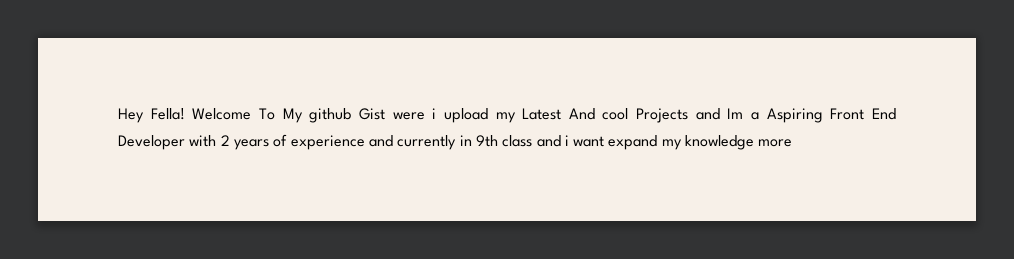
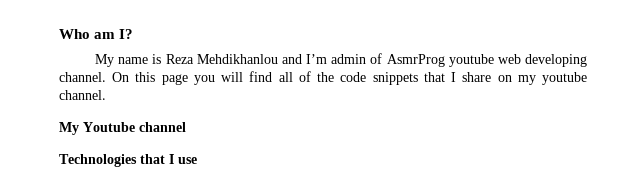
[118,108,896,123] [118,134,793,150] Hey Fella! Welcome To My github Gist were i upload my Latest And cool Projects and Im a Aspiring Front End Developer with 2 years of experience and currently in 9th class and i want expand my knowledge more -> [59,29,134,39] [95,53,587,67] [59,71,588,85] [59,90,106,100] [59,122,186,135] [59,154,197,167] Who am I? // My name is Reza Mehdikhanlou and I’m admin of AsmrProg youtube web developing channel. On this page you will find all of the code snippets that I share on my youtube channel. // My Youtube channel // Technologies that I use

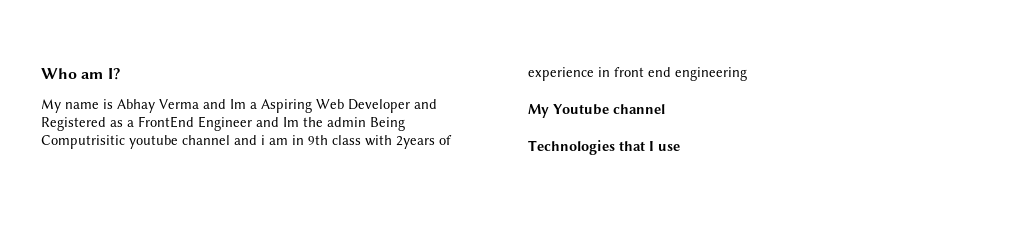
[165,53,587,67] [59,71,588,85] [59,90,106,100] Reza Mehdikhanlou and I’m admin of AsmrProg youtube web developing channel. On this page you will find all of the code snippets that I share on my youtube channel. -> [117,99,437,113] [41,116,405,131] [41,135,452,149] [528,67,747,81] Abhay Verma and Im a Aspiring Web Developer and Registered as a FrontEnd Engineer and Im the admin Being Computrisitic youtube channel and i am in 9th class with 2years of experience in front end engineering

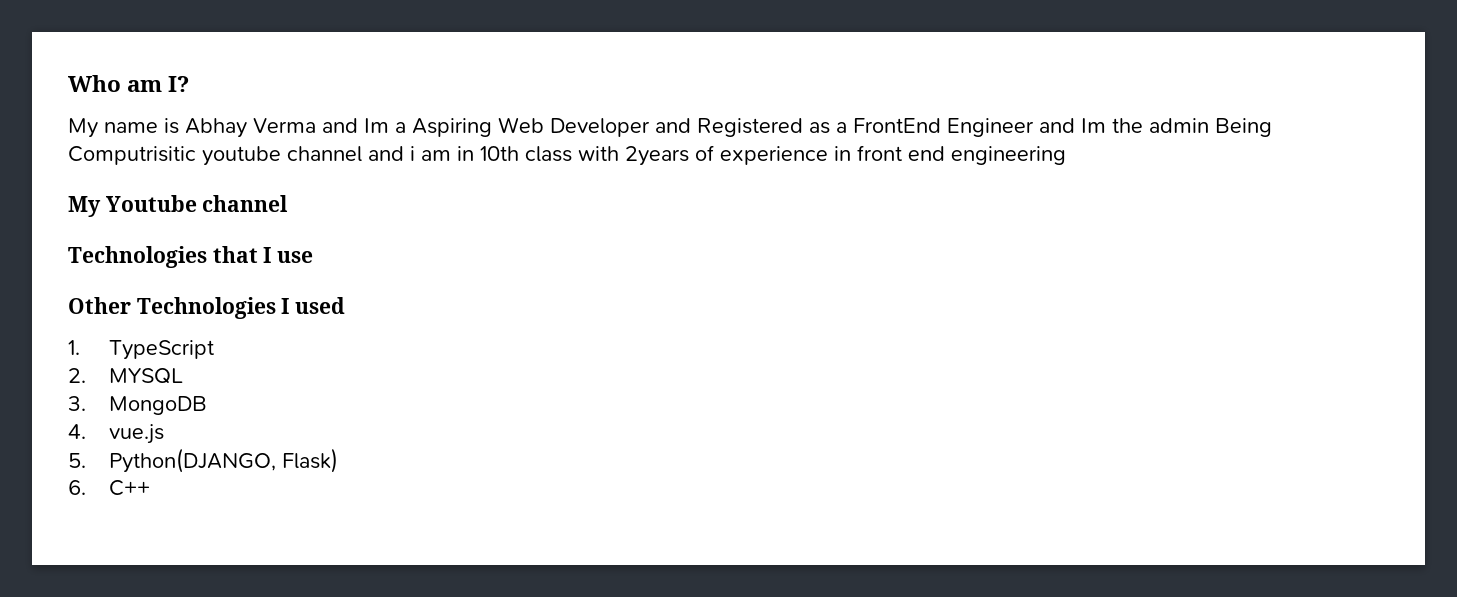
[308,135,328,145] 9th -> [480,146,519,161] 10th
(680, 147) none -> [68,297,346,319] [68,340,215,360] [68,368,184,384] [68,396,208,415] [68,424,165,444] [68,448,339,473] [68,480,151,496] // Other Technologies I used // 1. TypeScript // 2. MYSQL // 3. MongoDB // 4. vue.js // 5. Python(DJANGO, Flask) // 6. C++

